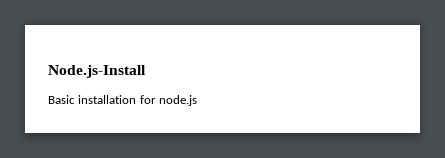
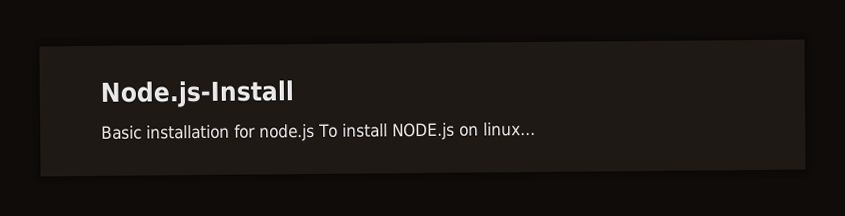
(198, 100) none -> [318,121,536,141] To install NODE.js on linux...

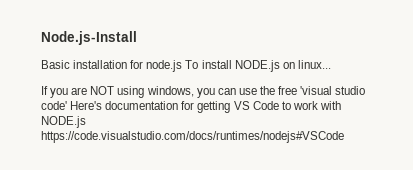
(536, 129) none -> [41,86,366,98] [41,101,341,113] [41,116,86,128] [41,131,344,143] // If you are NOT using windows, you can use the free 'visual studio code' Here's documentation for getting VS Code to work with NODE.js https://code.visualstudio.com/docs/runtimes/nodejs#VSCode

